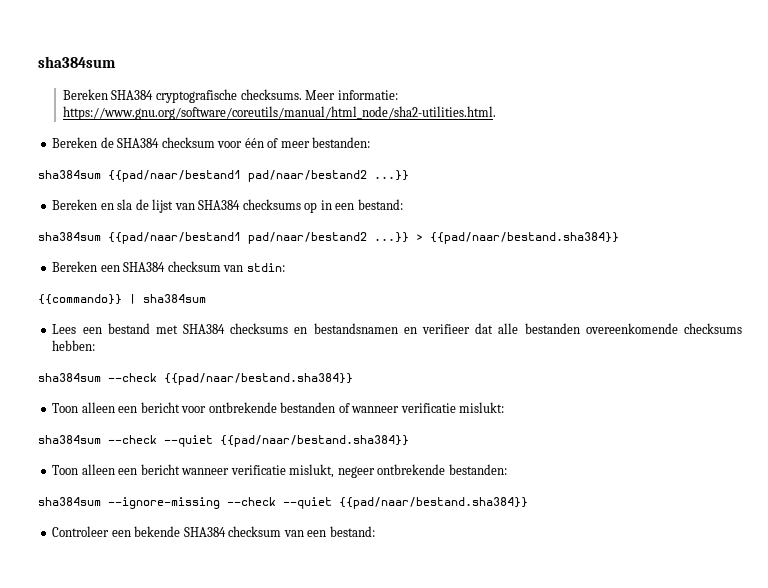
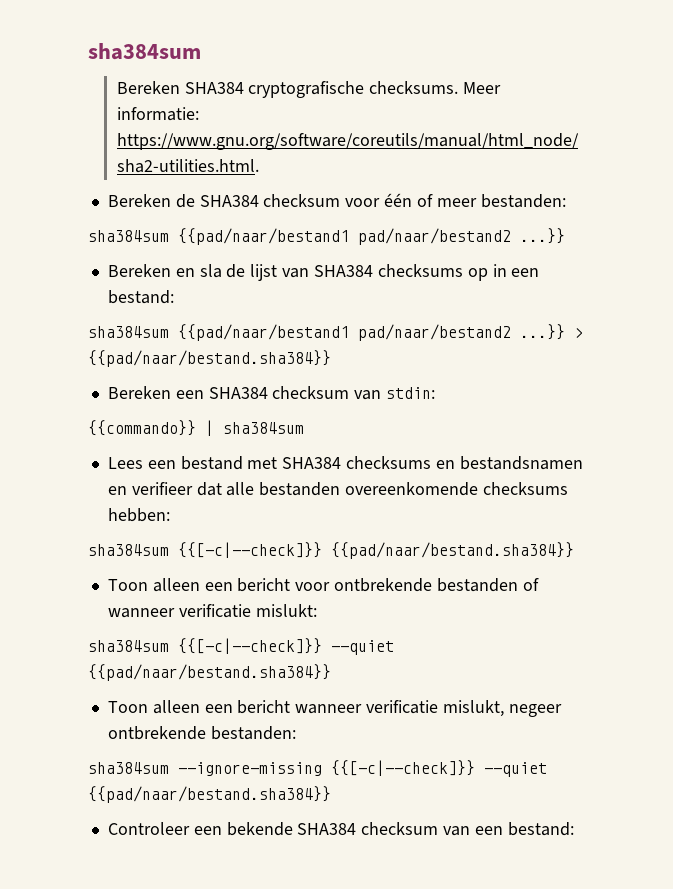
[108,373,157,382] --check -> [178,542,322,558] {{[-c|--check]}}
[108,435,157,444] --check -> [178,638,322,654] {{[-c|--check]}}
[227,497,276,506] --check -> [331,760,475,776] {{[-c|--check]}}

